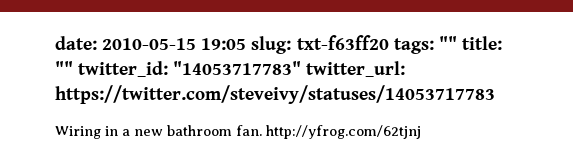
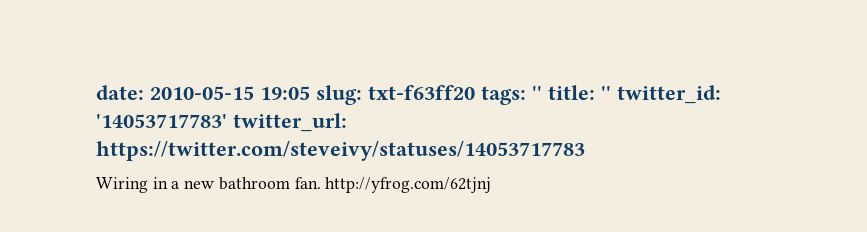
[438,36,502,50] [55,61,302,77] "" title: "" twitter_id: "14053717783" -> [532,85,721,104] [96,114,227,128] '' title: '' twitter_id: '14053717783'

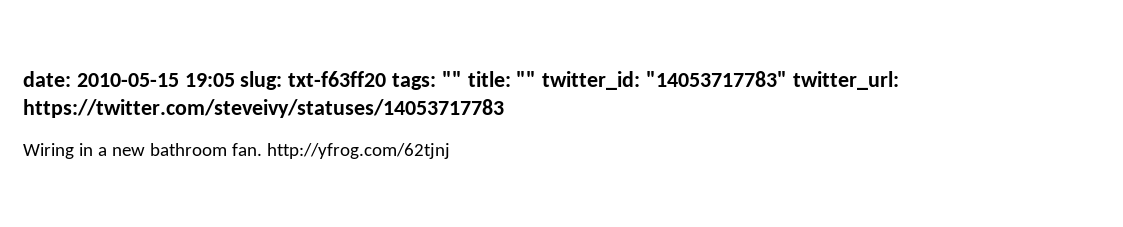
[532,85,721,104] [96,114,227,128] '' title: '' twitter_id: '14053717783' -> [441,71,788,90] "" title: "" twitter_id: "14053717783"

